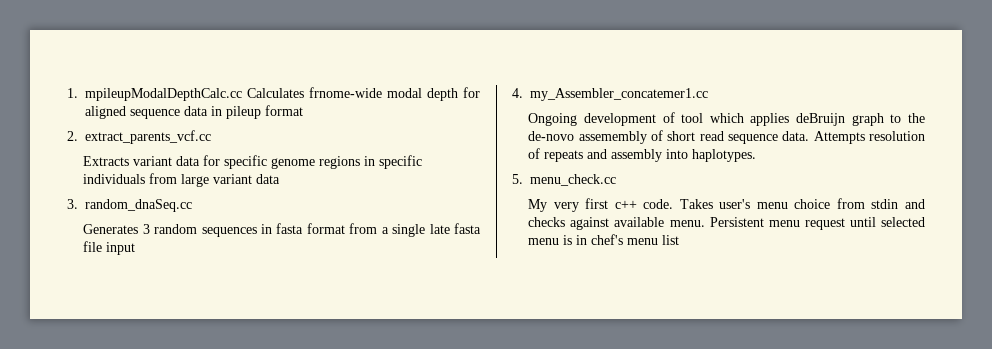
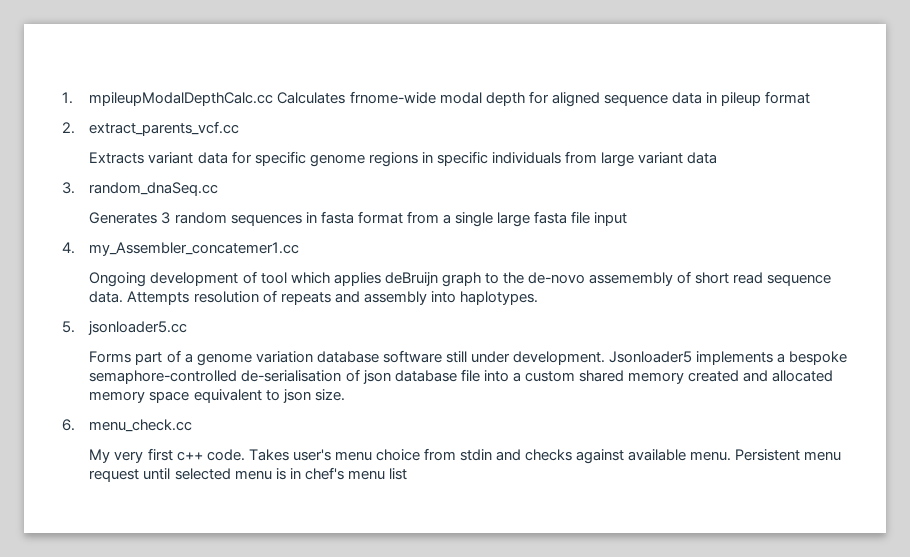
[429,224,450,234] late -> [496,212,530,227] large
(523, 179) none -> [88,321,188,335] [89,350,848,366] [89,369,834,384] [89,389,345,403] [62,419,75,431] jsonloader5.cc // Forms part of a genome variation database software still under development. Jsonloader5 implements a bespoke semaphore-controlled de-serialisation of json database file into a custom shared memory created and allocated memory space equivalent to json size. // 6.

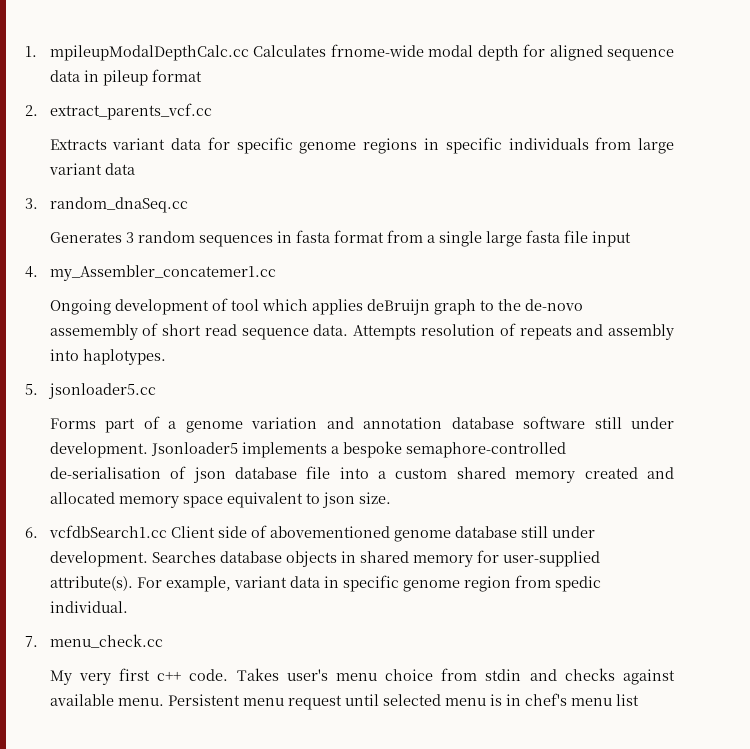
(313, 357) none -> [326,417,443,429] and annotation
(75, 425) none -> [48,525,595,542] [49,550,600,567] [49,575,601,592] [49,601,128,613] [25,636,38,647] vcfdbSearch1.cc Client side of abovementioned genome database still under development. Searches database objects in shared memory for user-supplied attribute(s). For example, variant data in specific genome region from spedic individual. // 7.

